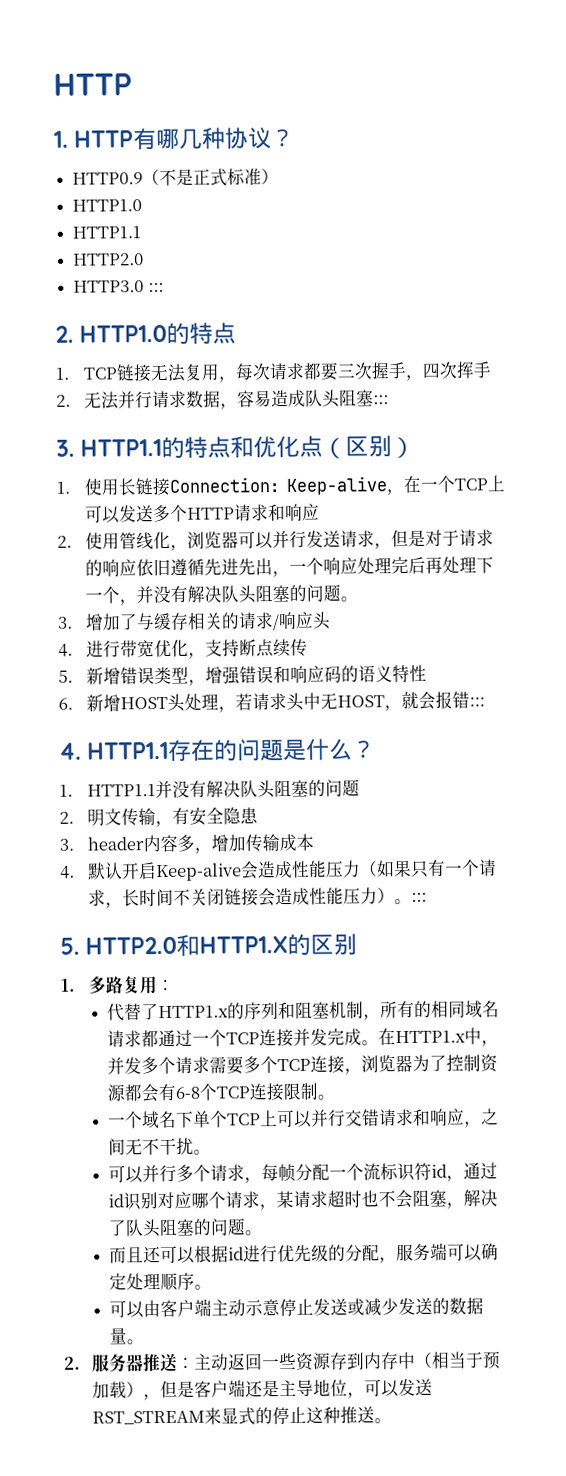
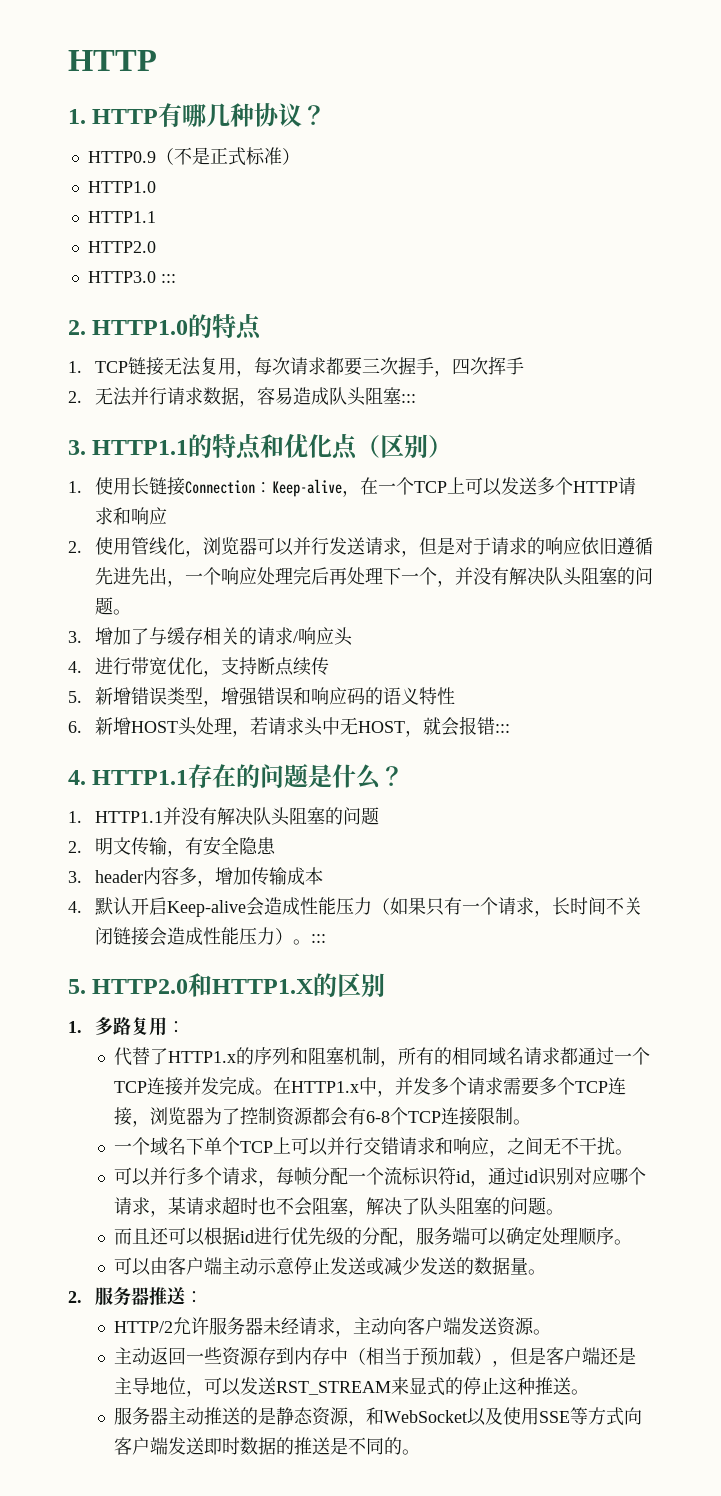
(195, 1363) none -> [114,1317,552,1337] // HTTP/2允许服务器未经请求，主动向客户端发送资源。 //
(392, 1421) none -> [114,1407,643,1427] [114,1437,421,1455] // 服务器主动推送的是静态资源，和WebSocket以及使用SSE等方式向客户端发送即时数据的推送是不同的。

